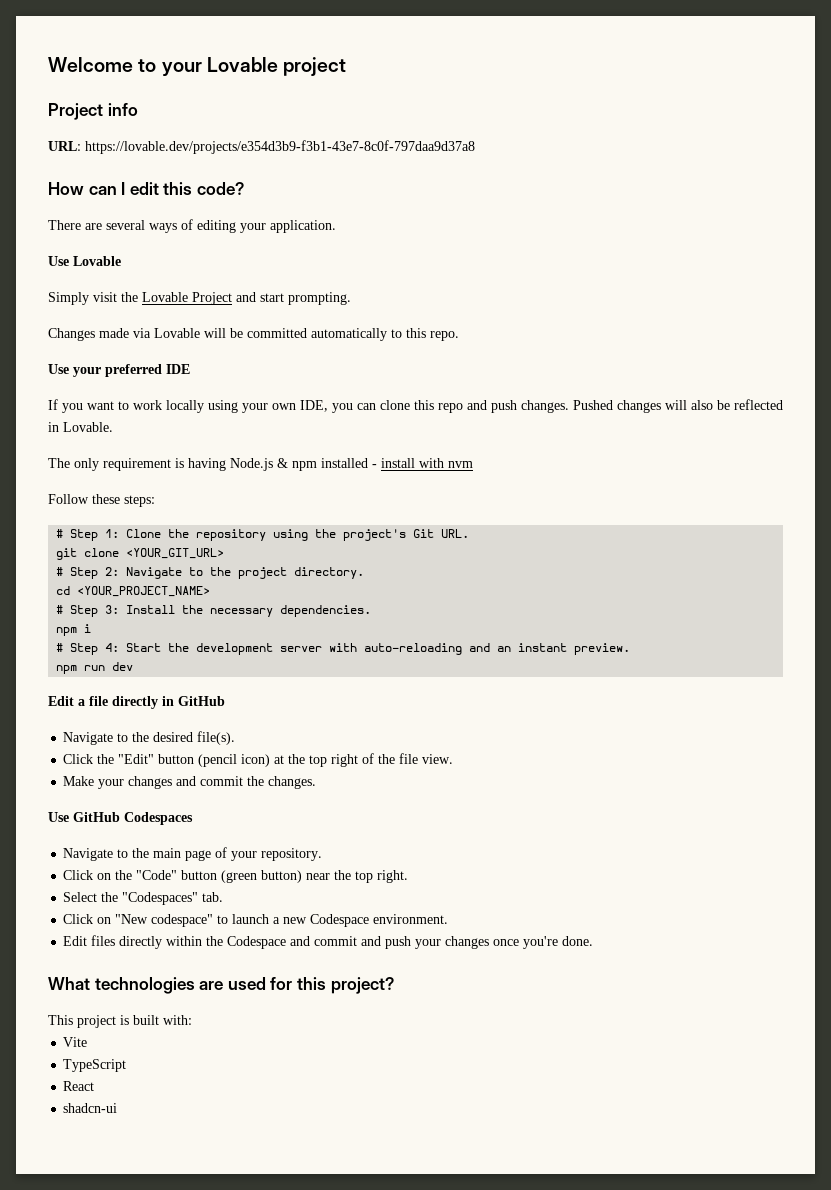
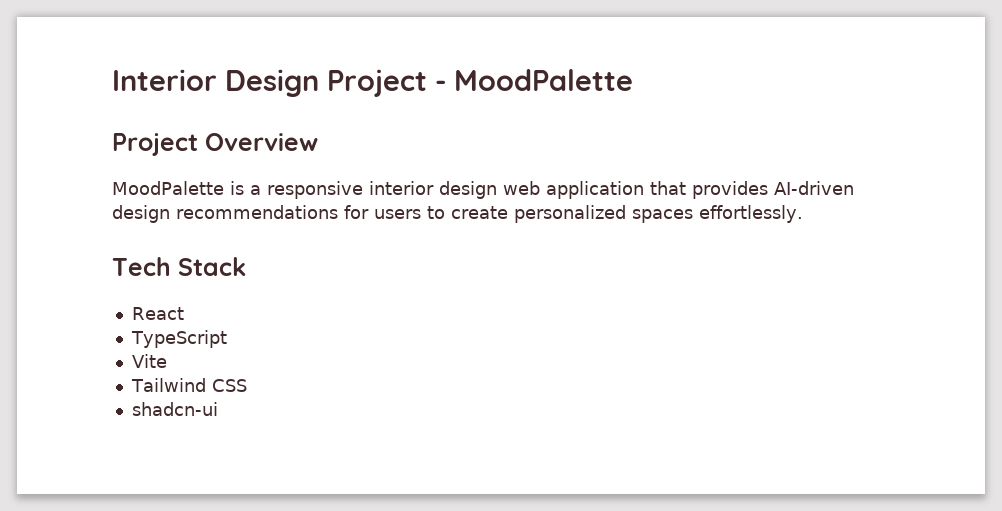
[48,57,347,76] [48,103,138,120] [48,140,475,154] [48,182,244,195] [48,219,336,233] [48,256,121,266] [48,292,351,305] [48,328,459,341] [48,364,190,377] [48,399,783,413] [48,422,113,432] [48,458,473,471] [48,494,155,507] [56,529,470,541] [56,548,225,560] [56,567,365,579] [56,586,211,597] [56,605,372,617] [56,624,92,636] [56,643,631,655] [56,662,134,674] [48,696,225,709] [63,731,236,745] [63,753,454,767] [63,776,317,789] [48,812,193,825] [63,847,323,861] [63,870,409,883] [63,892,224,905] [63,914,449,927] [63,935,594,949] [48,977,394,994] [48,1015,192,1028] Welcome to your Lovable project // Project info // URL: https://lovable.dev/projects/e354d3b9-f3b1-43e7-8c0f-797daa9d37a8 // How can I edit this code? // There are several ways of editing your application. // Use Lovable // Simply visit the Lovable Project and start prompting. // Changes made via Lovable will be committed automatically to this repo. // Use your preferred IDE // If you want to work locally using your own IDE, you can clone this repo and push changes. Pushed changes will also be reflected in Lovable. // The only requirement is having Node.js & npm installed - install with nvm // Follow these steps: // # Step 1: Clone the repository using the project's Git URL. // git clone <YOUR_GIT_URL> // # Step 2: Navigate to the project directory. // cd <YOUR_PROJECT_NAME> // # Step 3: Install the necessary dependencies. // npm i // # Step 4: Start the development server with auto-reloading and an instant preview. // npm run dev // Edit a file directly in GitHub // Navigate to the desired file(s). // Click the "Edit" button (pencil icon) at the top right of the file view. // Make your changes and commit the changes. // Use GitHub Codespaces // Navigate to the main page of your repository. // Click on the "Code" button (green button) near the top right. // Select the "Codespaces" tab. // Click on "New codespace" to launch a new Codespace environment. // Edit files directly within the Codespace and commit and push your changes once you're done. // What technologies are used for this project? // This project is built with: -> [112,69,633,97] [112,133,318,156] [112,181,854,199] [112,205,803,223] [112,257,246,276] [131,307,184,320] [130,330,227,348] Interior Design Project - MoodPalette // Project Overview // MoodPalette is a responsive interior design web application that provides AI-driven design recommendations for users to create personalized spaces effortlessly. // Tech Stack // React // TypeScript
[63,1059,127,1072] [63,1081,95,1091] TypeScript // React -> [130,378,247,392] Tailwind CSS

